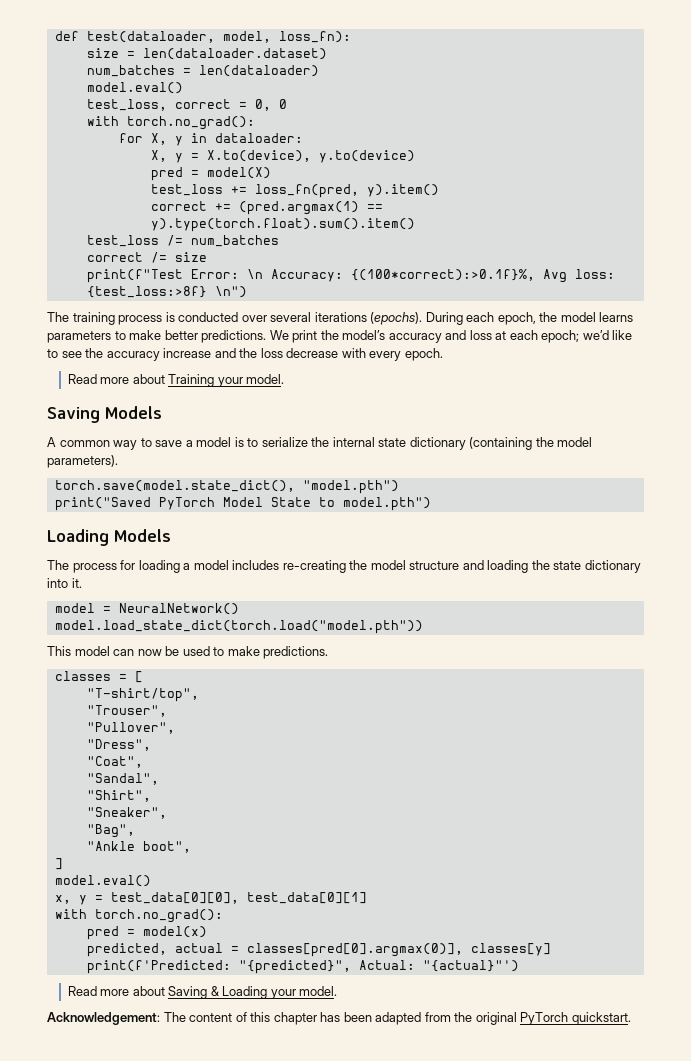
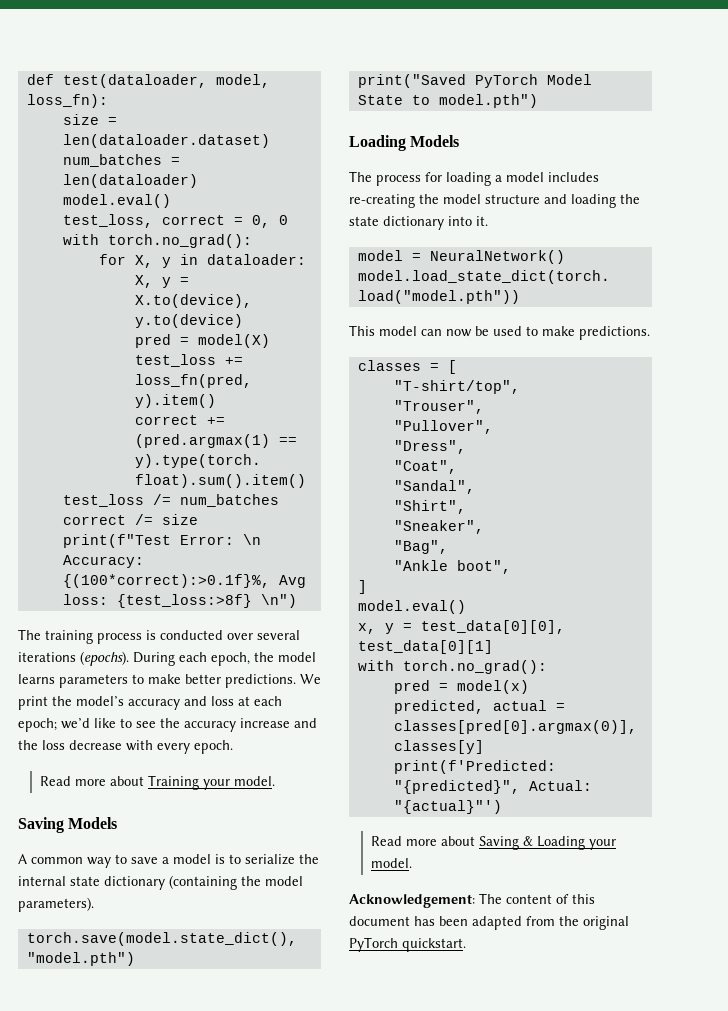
[273,1012,317,1025] chapter -> [349,916,410,926] document

